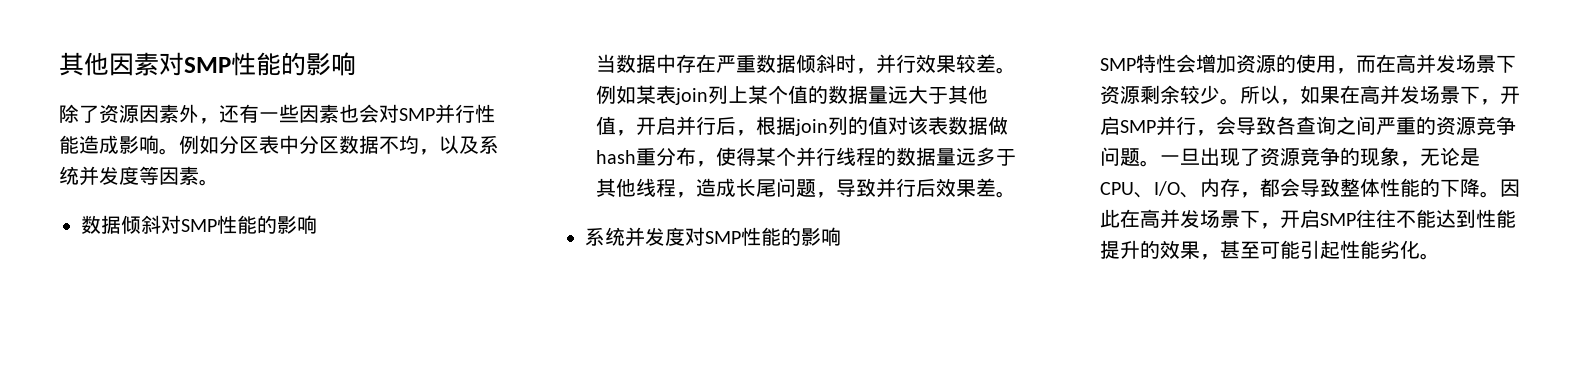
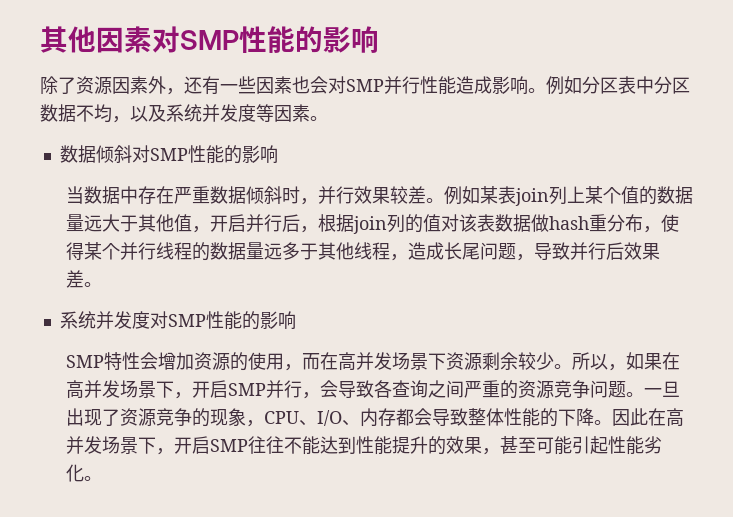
[1419,147,1480,166] 无论是 -> (264, 423) none
[1239,192,1260,198] ， -> (396, 417) none

